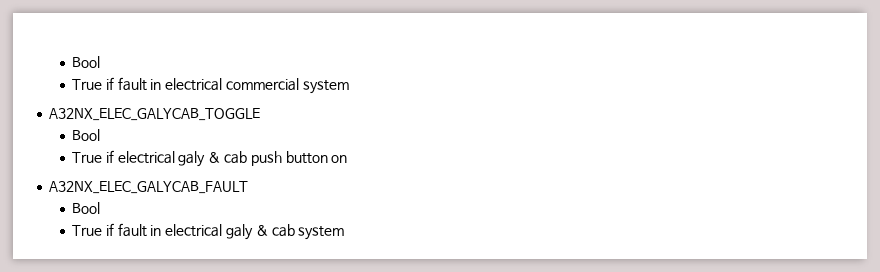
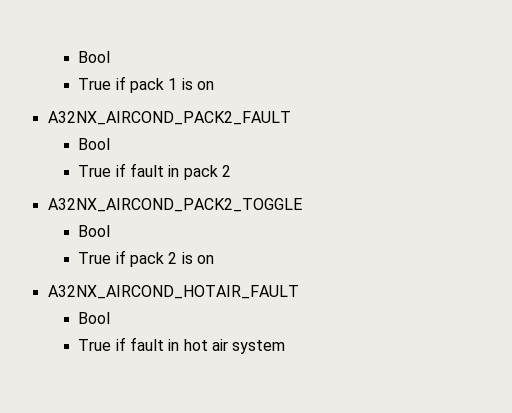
[72,56,101,68] [72,77,349,94] [49,108,261,121] [72,129,101,141] [72,150,348,167] [49,181,249,194] [72,202,101,214] [72,223,295,240] Bool // True if fault in electrical commercial system // A32NX_ELEC_GALYCAB_TOGGLE // Bool // True if electrical galy & cab push button on // A32NX_ELEC_GALYCAB_FAULT // Bool // True if fault in electrical galy & cab -> [78,51,111,63] [78,76,214,93] [47,111,291,125] [78,138,111,150] [78,163,231,180] [47,198,302,212] [78,225,111,237] [78,250,214,267] [47,285,299,299] [78,312,111,324] [78,337,228,351] Bool // True if pack 1 is on // A32NX_AIRCOND_PACK2_FAULT // Bool // True if fault in pack 2 // A32NX_AIRCOND_PACK2_TOGGLE // Bool // True if pack 2 is on // A32NX_AIRCOND_HOTAIR_FAULT // Bool // True if fault in hot air

